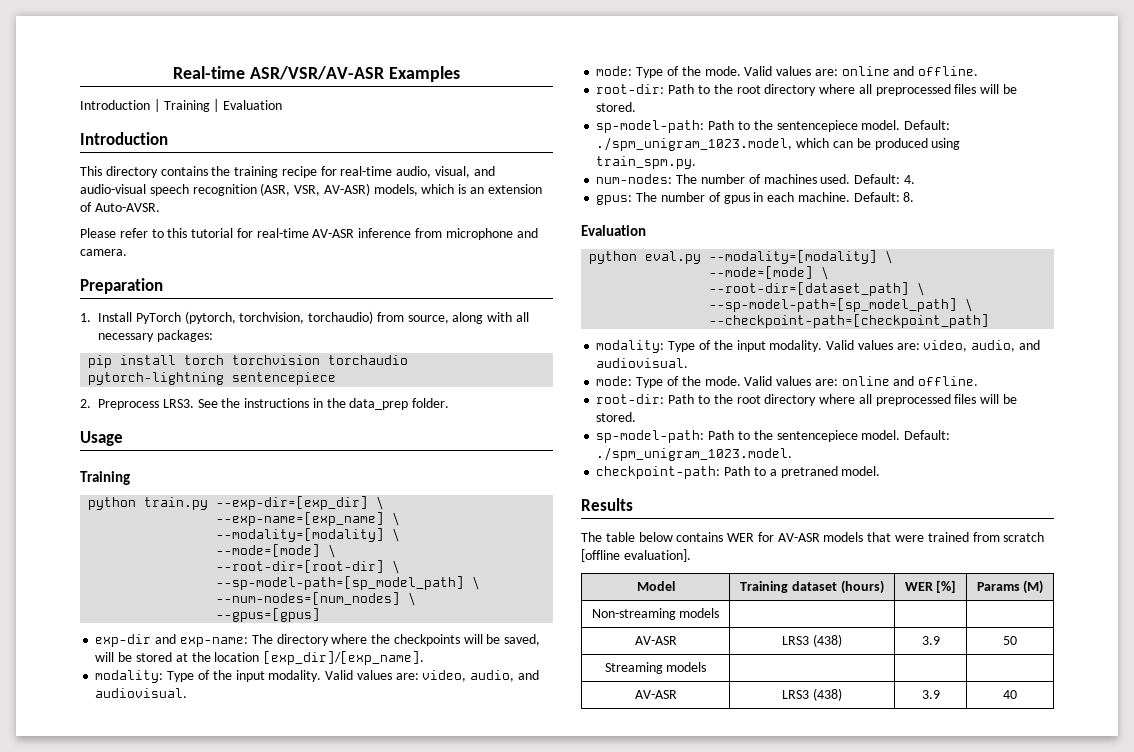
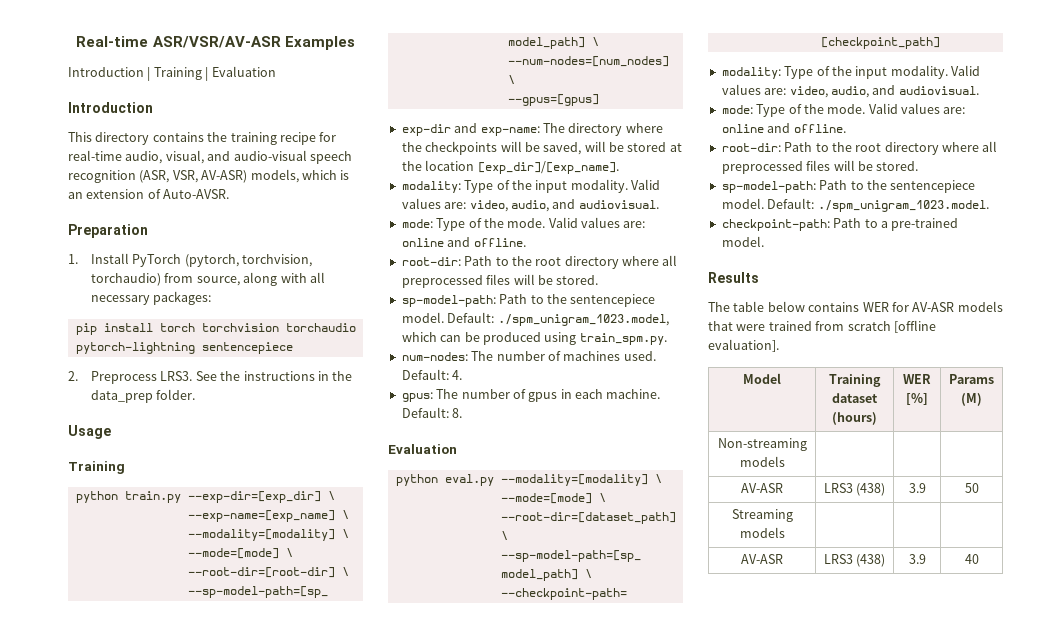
[80,228,538,240] [80,249,127,256] // Please refer to this tutorial for real-time AV-ASR inference from microphone and camera. -> (230, 194) none
[780,466,838,478] pretraned -> [891,218,959,231] pre-trained

